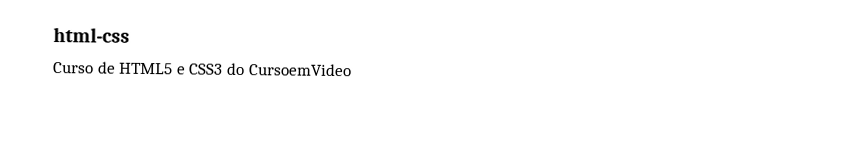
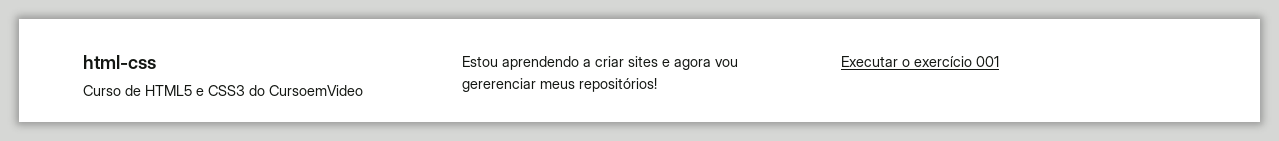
(352, 70) none -> [462,56,738,70] [462,78,657,92] [841,56,999,67] // Estou aprendendo a criar sites e agora vou gererenciar meus repositórios! // Executar o exercício 001

